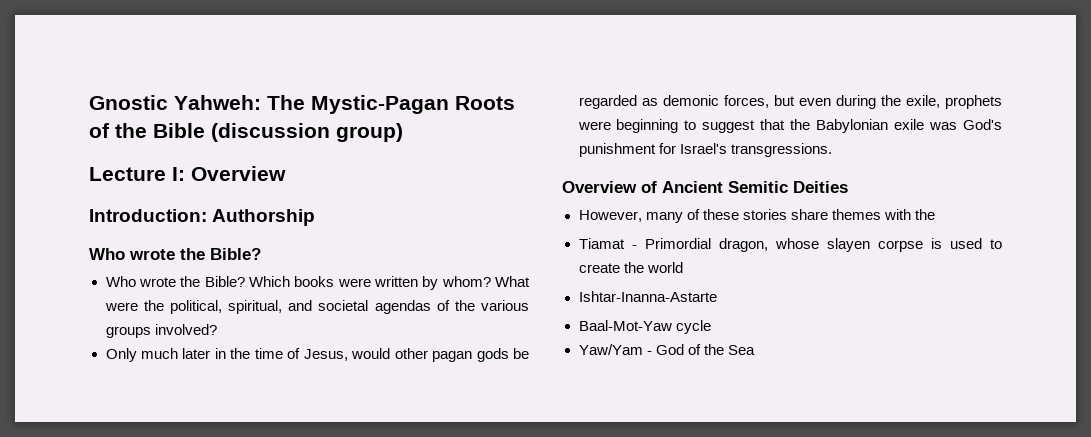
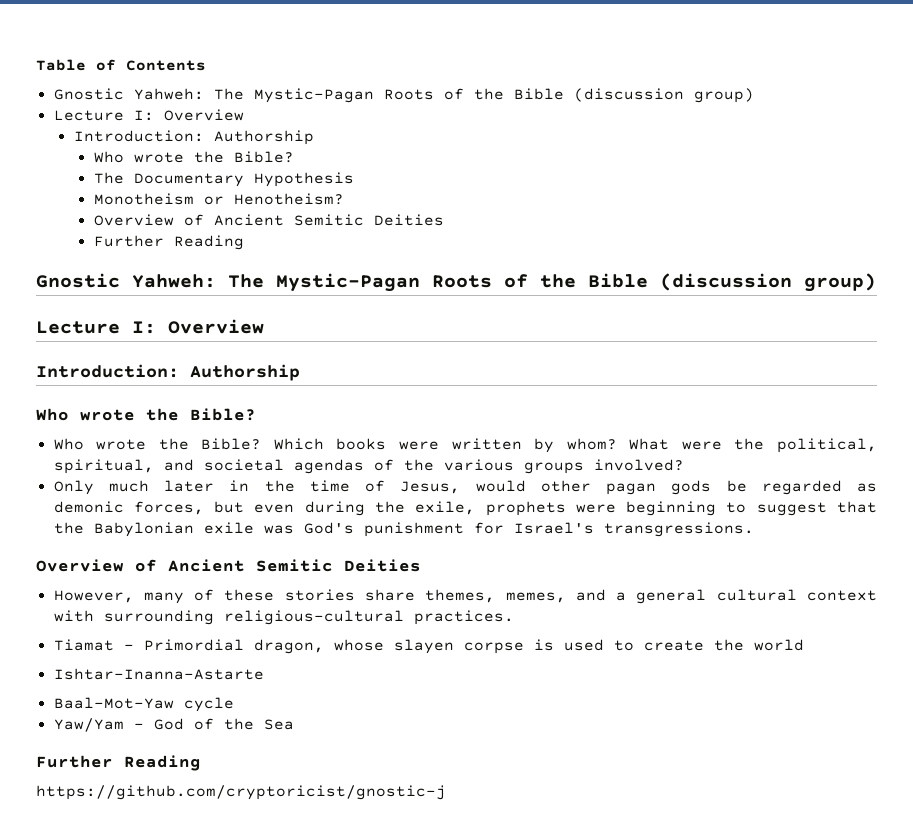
(89, 102) none -> [36,59,206,71] [53,88,754,103] [53,109,244,121] [73,130,314,145] [93,151,294,163] [93,172,354,187] [93,193,344,205] [93,214,444,226] [93,235,244,250] Table of Contents // Gnostic Yahweh: The Mystic-Pagan Roots of the Bible (discussion group) // Lecture I: Overview // Introduction: Authorship // Who wrote the Bible? // The Documentary Hypothesis // Monotheism or Henotheism? // Overview of Ancient Semitic Deities // Further Reading //
[831,209,935,220] themes with the -> [425,589,877,604] [53,610,514,625] themes, memes, and a general cultural context with surrounding religious-cultural practices.
(755, 350) none -> [36,755,201,771] [36,785,446,800] // Further Reading // https://github.com/cryptoricist/gnostic-j

